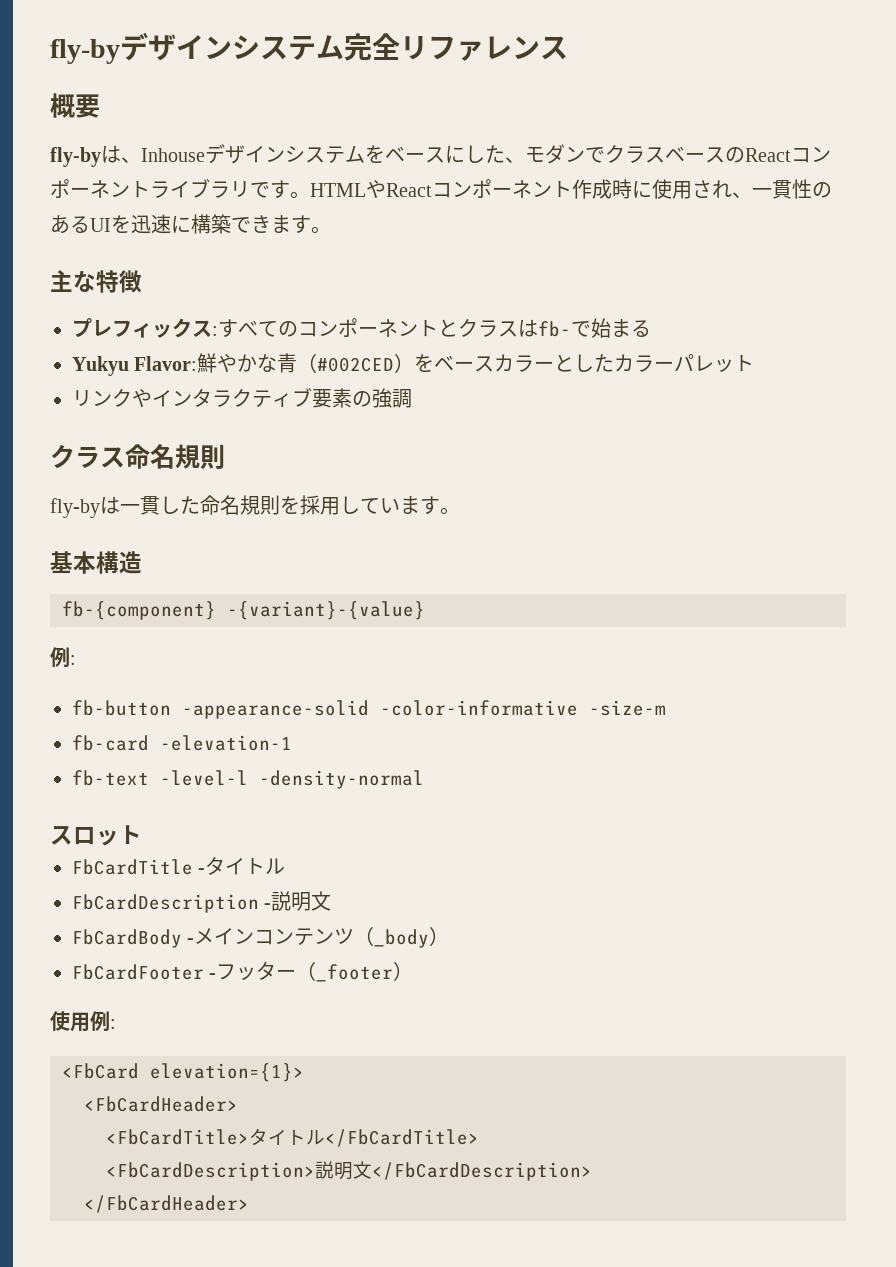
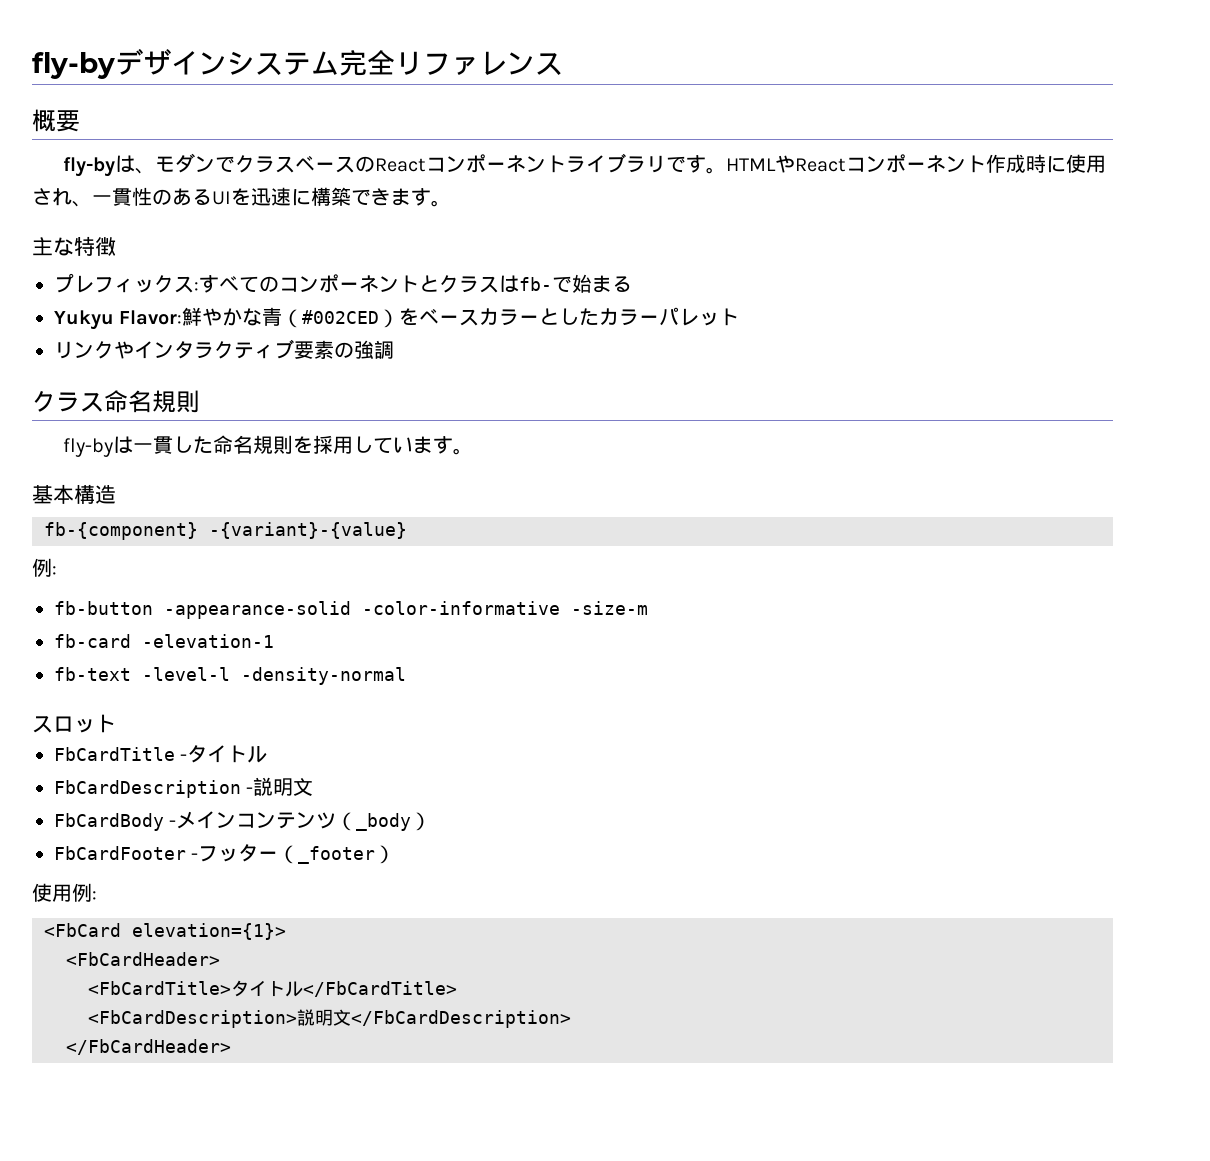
[141,144,525,164] Inhouseデザインシステムをベースにした、 -> (155, 171) none

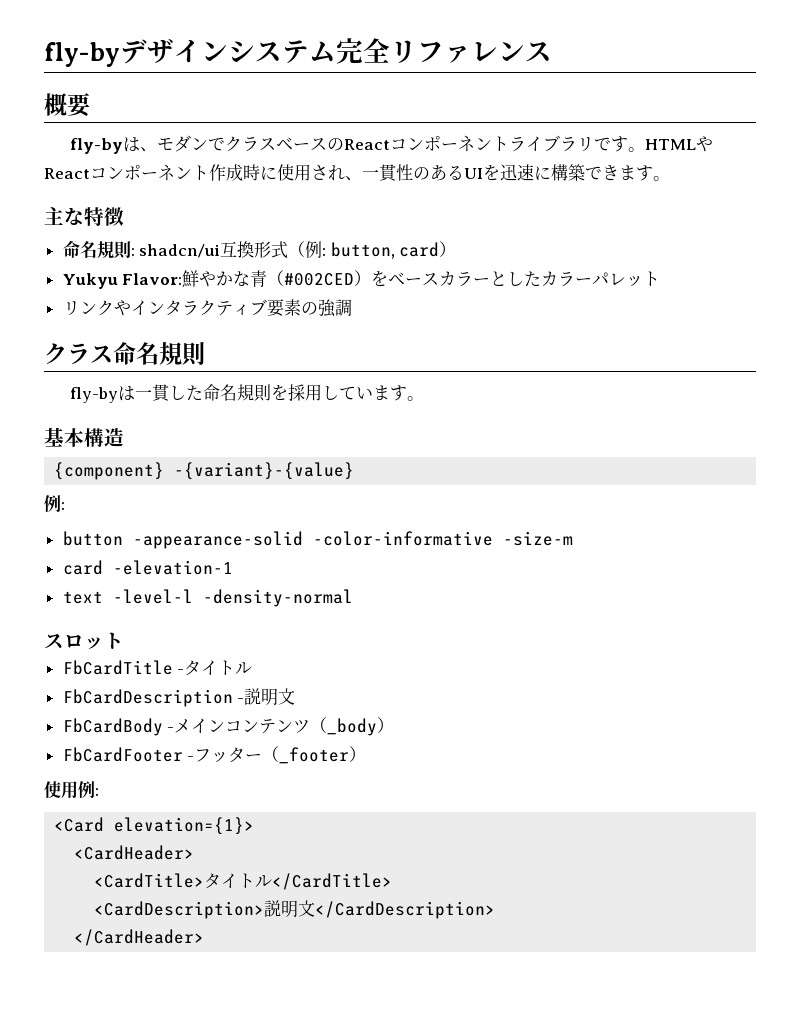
[54,273,632,293] プレフィックス:すべてのコンポーネントとクラスはfb-で始まる -> [62,240,457,259] 命名規則: shadcn/ui互換形式（例: button, card）
[44,522,198,540] fb-{component} -> [54,462,165,480] {component}
[54,601,153,615] fb-button -> [62,531,123,546] button
[54,634,131,648] fb-card -> [62,560,103,575] card
[54,667,131,681] fb-text -> [62,591,103,604] text
[44,923,121,937] <FbCard -> [54,817,105,832] <Card
[66,952,220,966] [88,980,457,997] [88,1009,571,1028] [66,1039,231,1055] <FbCardHeader> // <FbCardTitle>タイトル</FbCardTitle> // <FbCardDescription>説明文</FbCardDescription> // </FbCardHeader> -> [74,845,195,860] [94,873,393,890] [94,900,496,919] [74,929,205,946] <CardHeader> // <CardTitle>タイトル</CardTitle> // <CardDescription>説明文</CardDescription> // </CardHeader>

